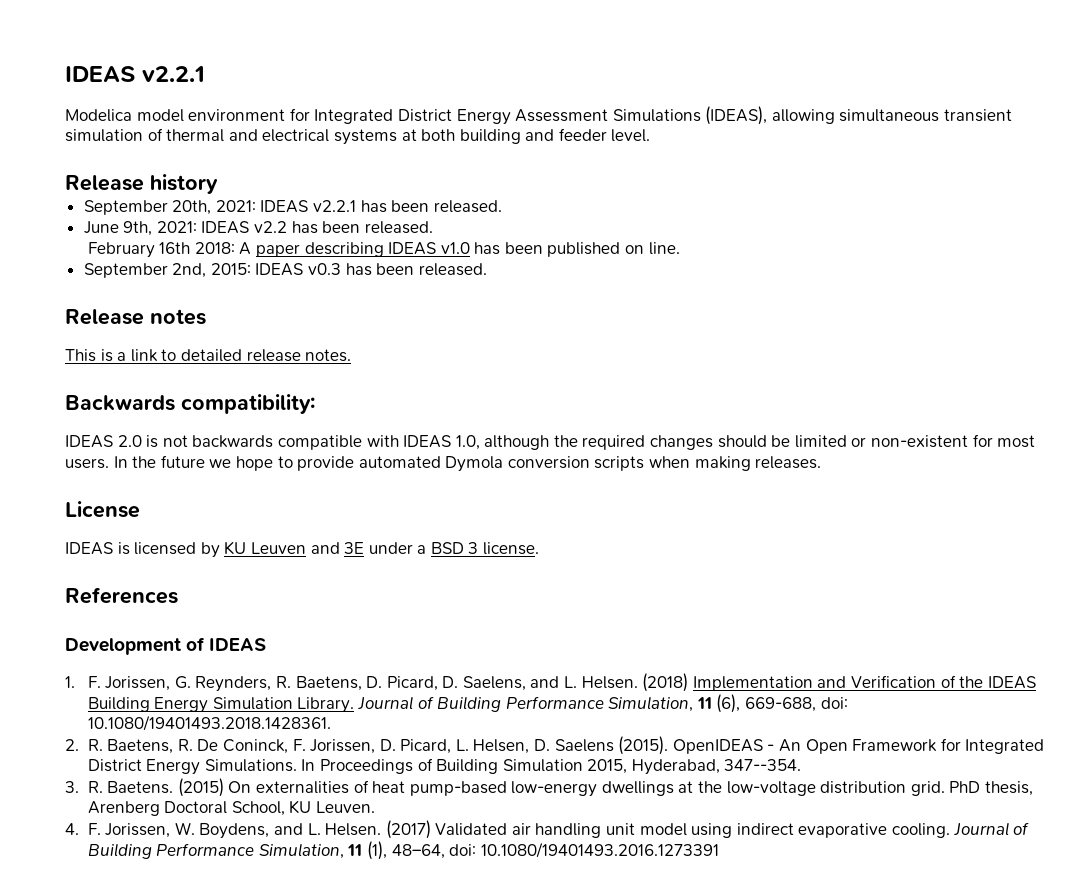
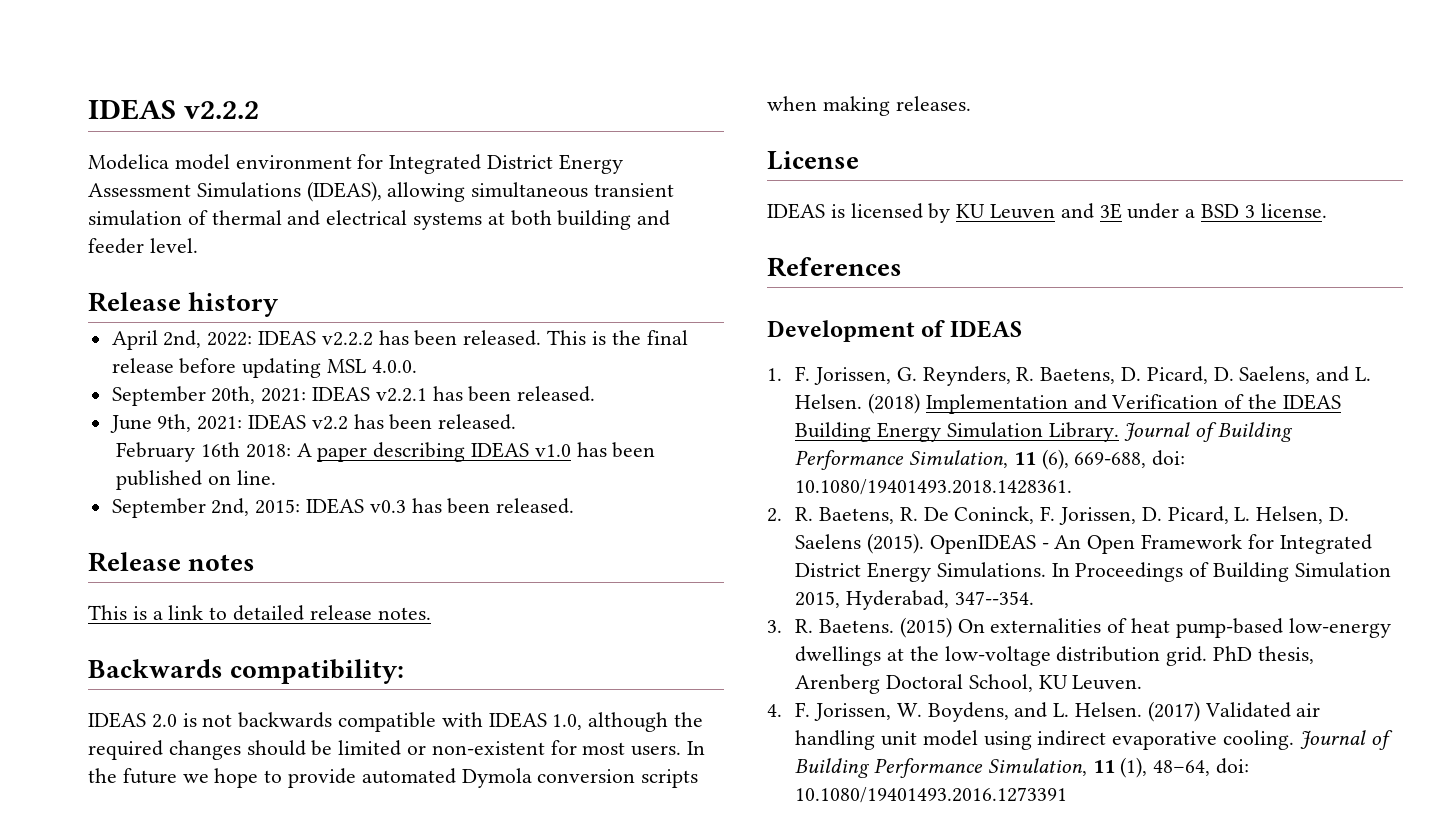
[65,66,205,82] IDEAS v2.2.1 -> [88,99,260,120] IDEAS v2.2.2
(218, 184) none -> [111,330,688,350] [111,358,417,378] // April 2nd, 2022: IDEAS v2.2.2 has been released. This is the final release before updating MSL 4.0.0.

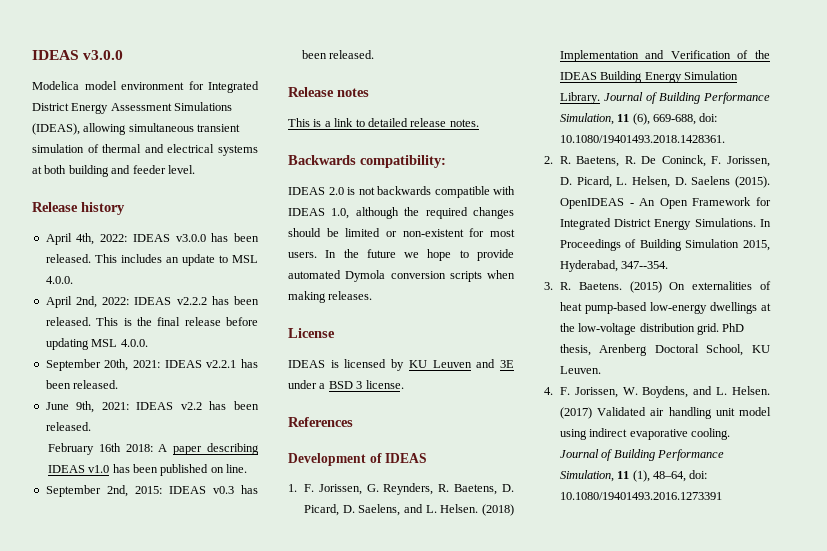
[88,99,260,120] IDEAS v2.2.2 -> [32,50,124,60] IDEAS v3.0.0
(279, 304) none -> [45,233,259,245] [45,254,258,266] [45,276,73,284] // April 4th, 2022: IDEAS v3.0.0 has been released. This includes an update to MSL 4.0.0.

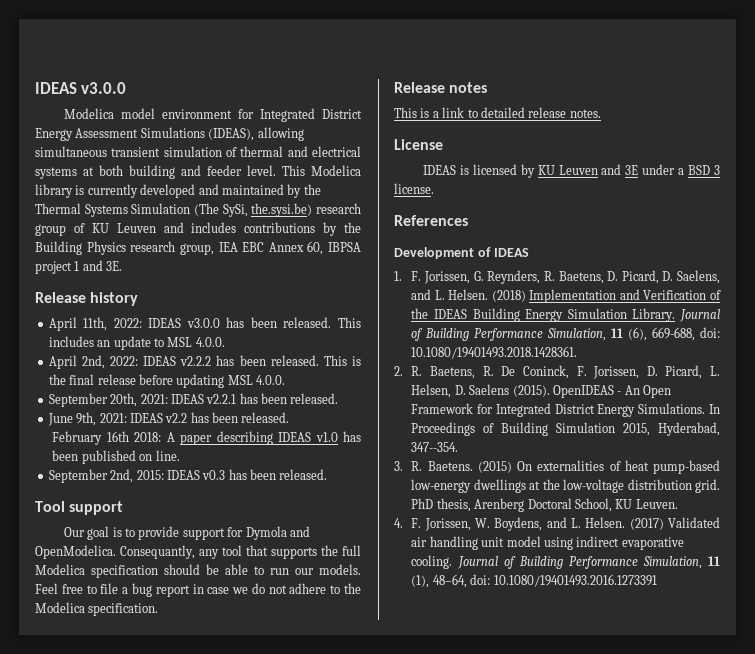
(195, 169) none -> [282,165,361,176] [35,184,321,198] [35,203,361,217] [35,222,361,236] [35,241,361,255] [35,260,123,274] This Modelica library is currently developed and maintained by the Thermal Systems Simulation (The SySi, the.sysi.be) research group of KU Leuven and includes contributions by the Building Physics research group, IEA EBC Annex 60, IBPSA project 1 and 3E.
[76,233,95,245] 4th, -> [83,317,108,331] 11th,
(375, 54) none -> [35,501,124,515] [63,526,310,540] [35,545,361,559] [35,564,361,578] [35,583,361,597] [35,602,159,616] // Tool support // Our goal is to provide support for Dymola and OpenModelica. Consequantly, any tool that supports the full Modelica specification should be able to run our models. Feel free to file a bug report in case we do not adhere to the Modelica specification.
[288,155,446,168] [288,186,515,198] [288,207,514,219] [288,228,515,237] [288,249,514,261] [288,270,515,282] [288,291,373,303] // Backwards compatibility: // IDEAS 2.0 is not backwards compatible with IDEAS 1.0, although the required changes should be limited or non-existent for most users. In the future we hope to provide automated Dymola conversion scripts when making releases. -> (601, 113) none

